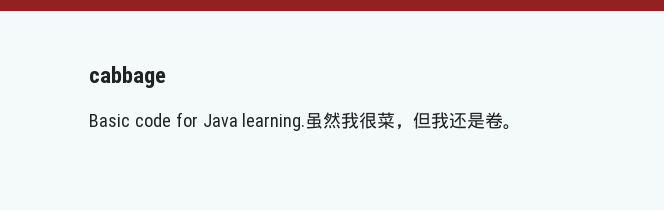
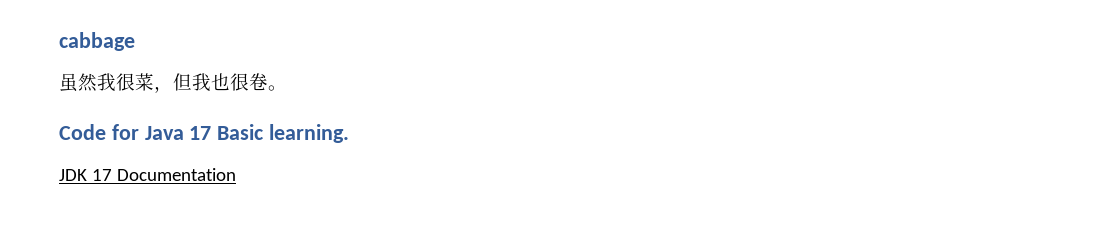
[89,112,306,131] Basic code for Java learning. -> (135, 41) none
[449,112,486,129] 还是 -> [211,73,249,91] 也很
(522, 127) none -> [59,124,350,143] [59,168,236,181] // Code for Java 17 Basic learning. // JDK 17 Documentation

